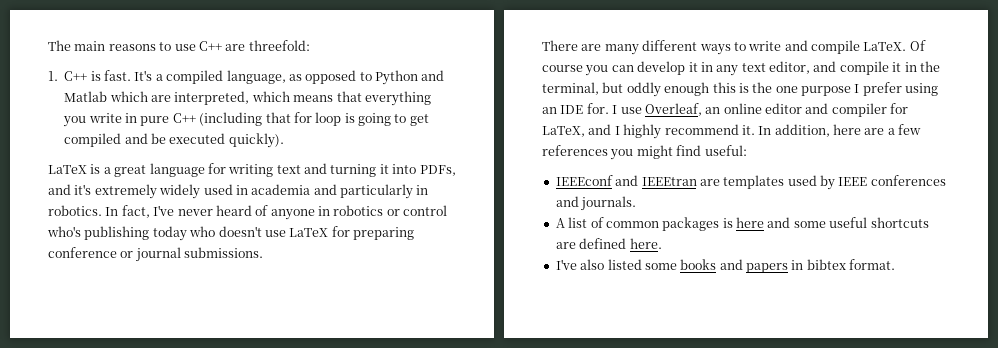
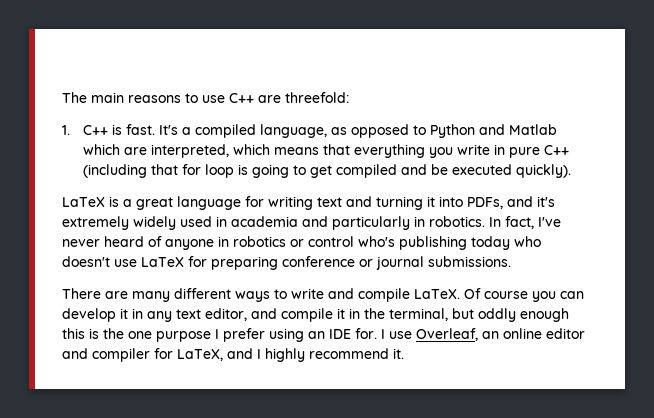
[758,124,922,137] [542,145,747,160] [555,175,946,190] [555,196,637,211] [555,217,929,231] [555,238,662,249] [555,259,896,273] In addition, here are a few references you might find useful: // IEEEconf and IEEEtran are templates used by IEEE conferences and journals. // A list of common packages is here and some useful shortcuts are defined here. // I've also listed some books and papers in bibtex format. -> (404, 353) none

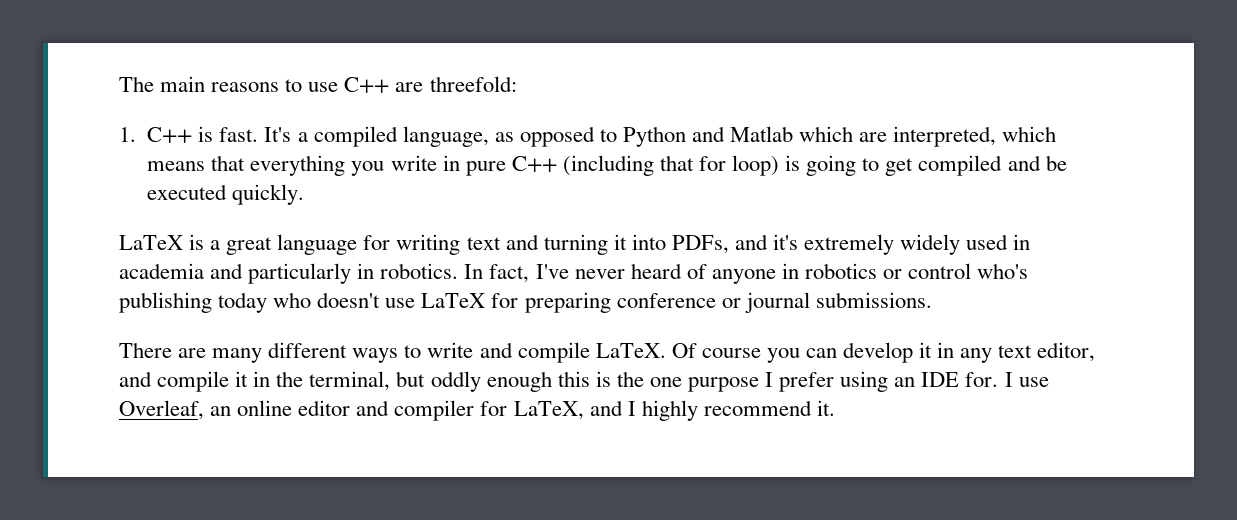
[205,164,235,178] loop -> [732,155,780,176] loop)
[516,164,572,178] quickly). -> [232,184,305,205] quickly.

